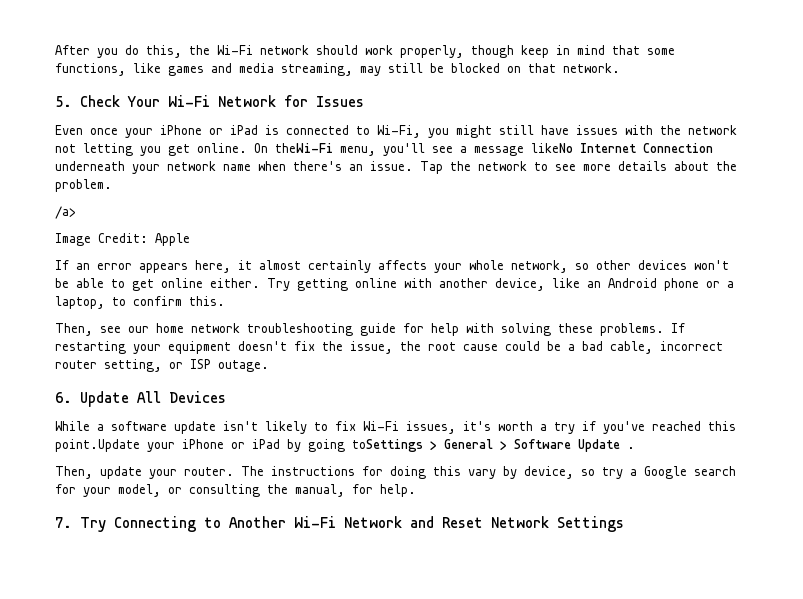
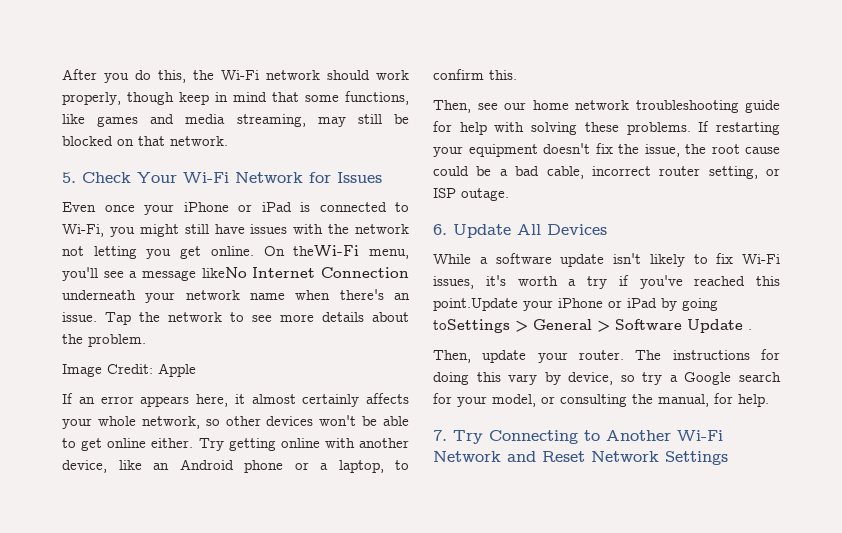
[55,206,76,219] // /a> -> (146, 340) none

